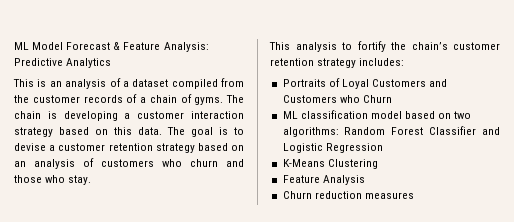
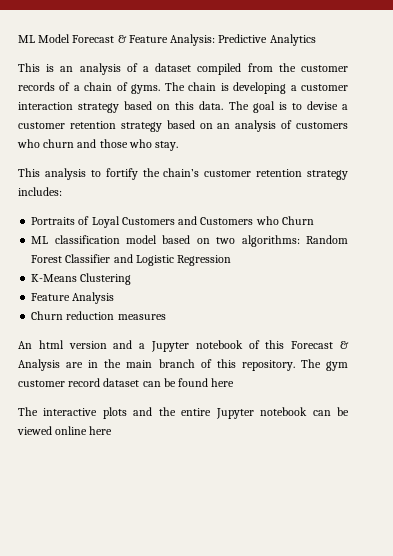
(414, 195) none -> [18,340,350,352] [18,359,348,371] [18,378,235,387] [18,407,349,419] [17,426,113,435] // An html version and a Jupyter notebook of this Forecast & Analysis are in the main branch of this repository. The gym customer record dataset can be found here // The interactive plots and the entire Jupyter notebook can be viewed online here

